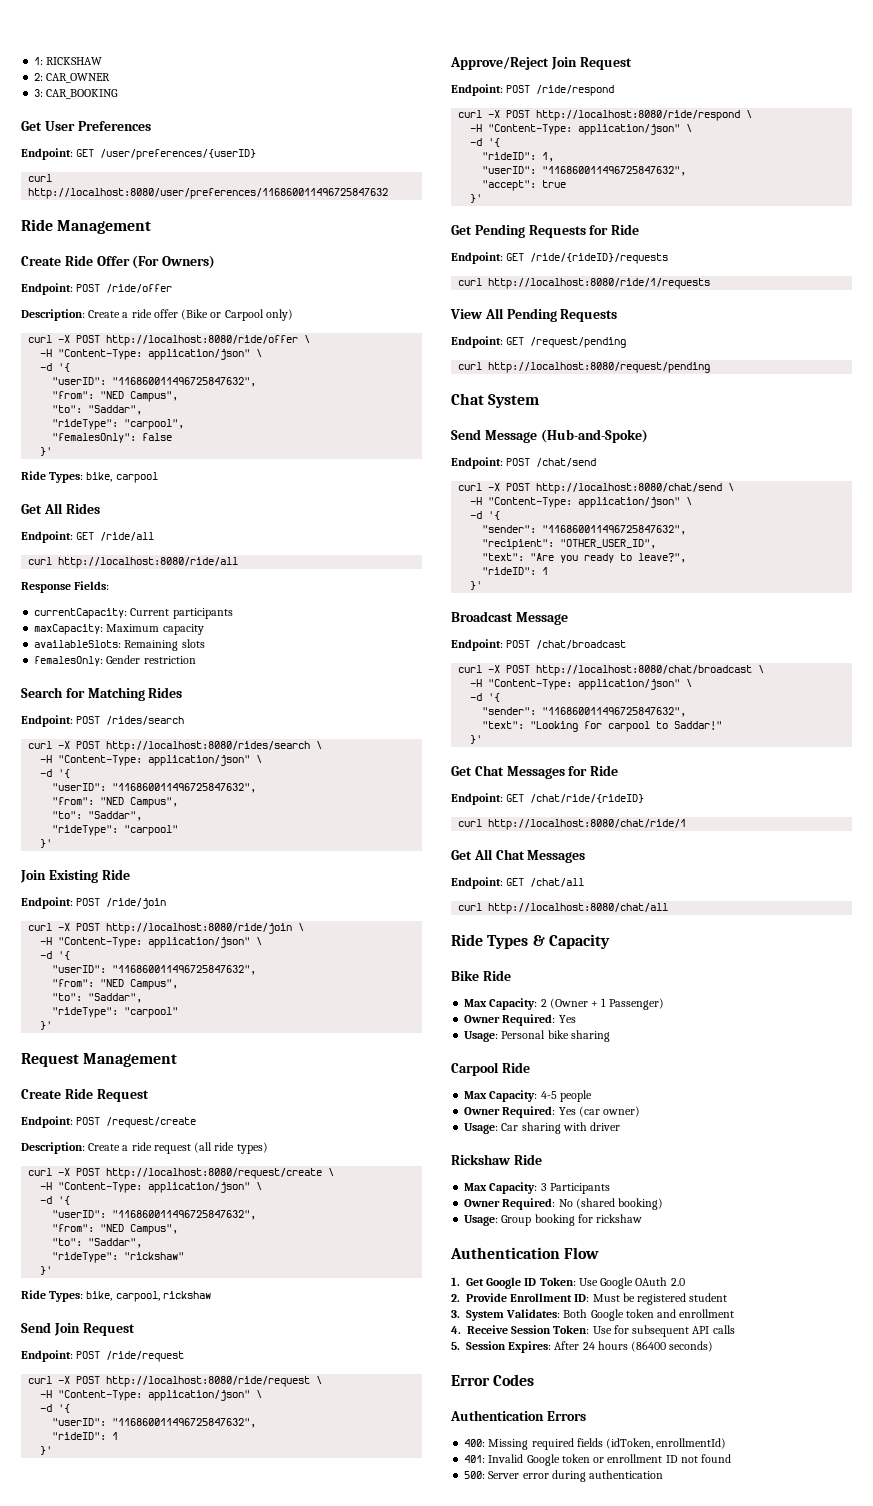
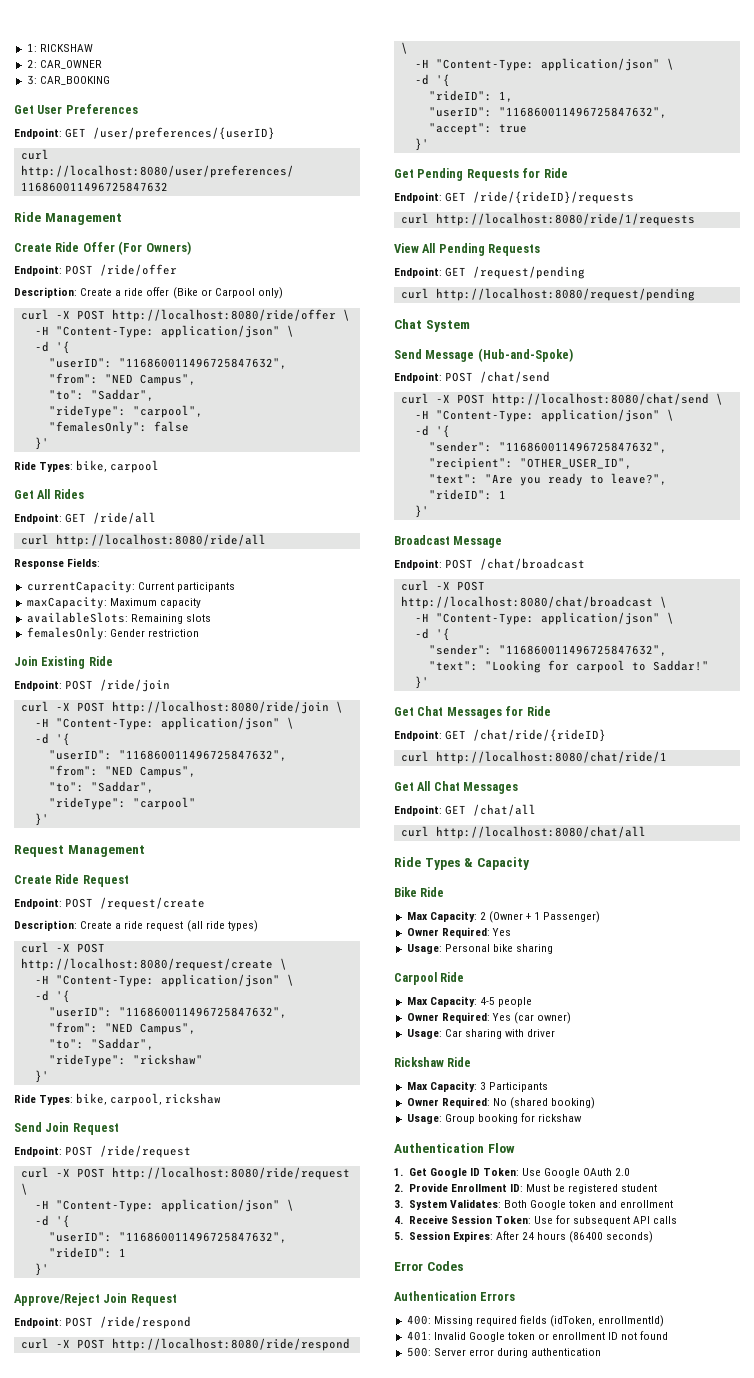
[21,687,183,701] [21,715,185,727] [28,741,323,752] [40,755,263,766] [40,769,71,778] [52,783,257,793] [52,797,179,808] [52,811,143,821] [52,825,179,836] [40,839,53,848] // Search for Matching Rides // Endpoint: POST /rides/search // curl -X POST http://localhost:8080/rides/search \ // -H "Content-Type: application/json" \ // -d '{ // "userID": "116860011496725847632", // "from": "NED Campus", // "to": "Saddar", // "rideType": "carpool" // }' -> (199, 633) none

